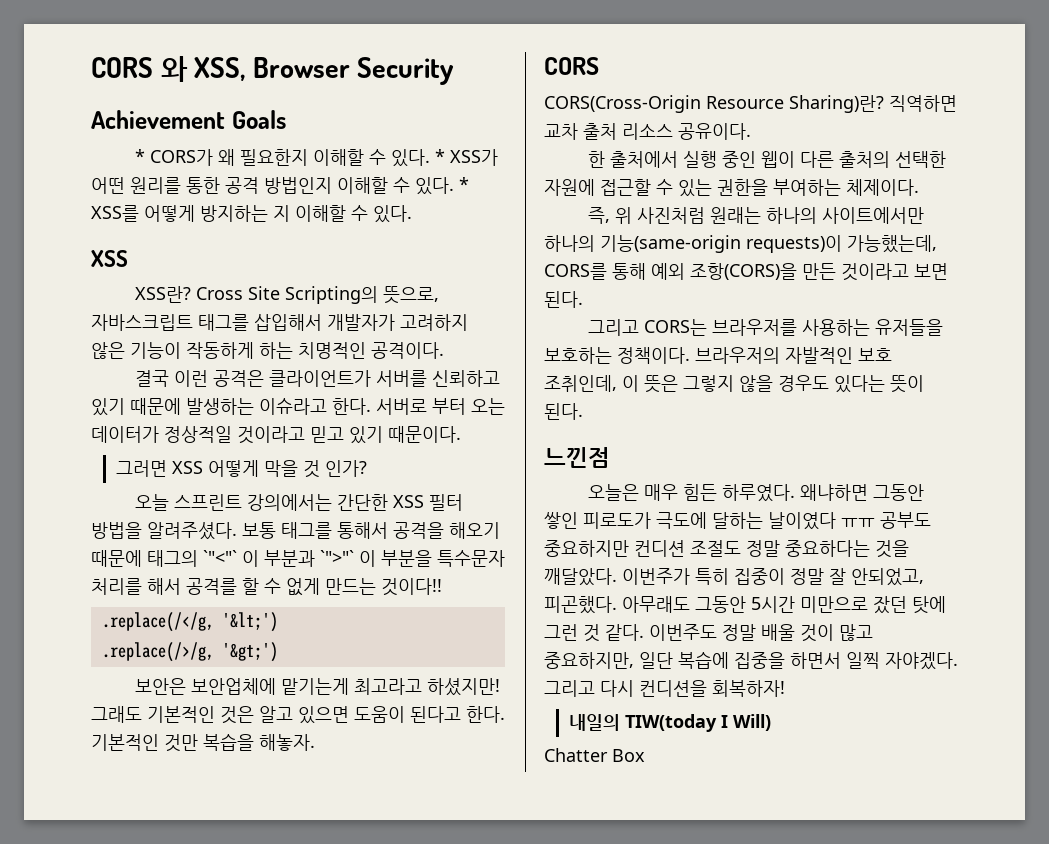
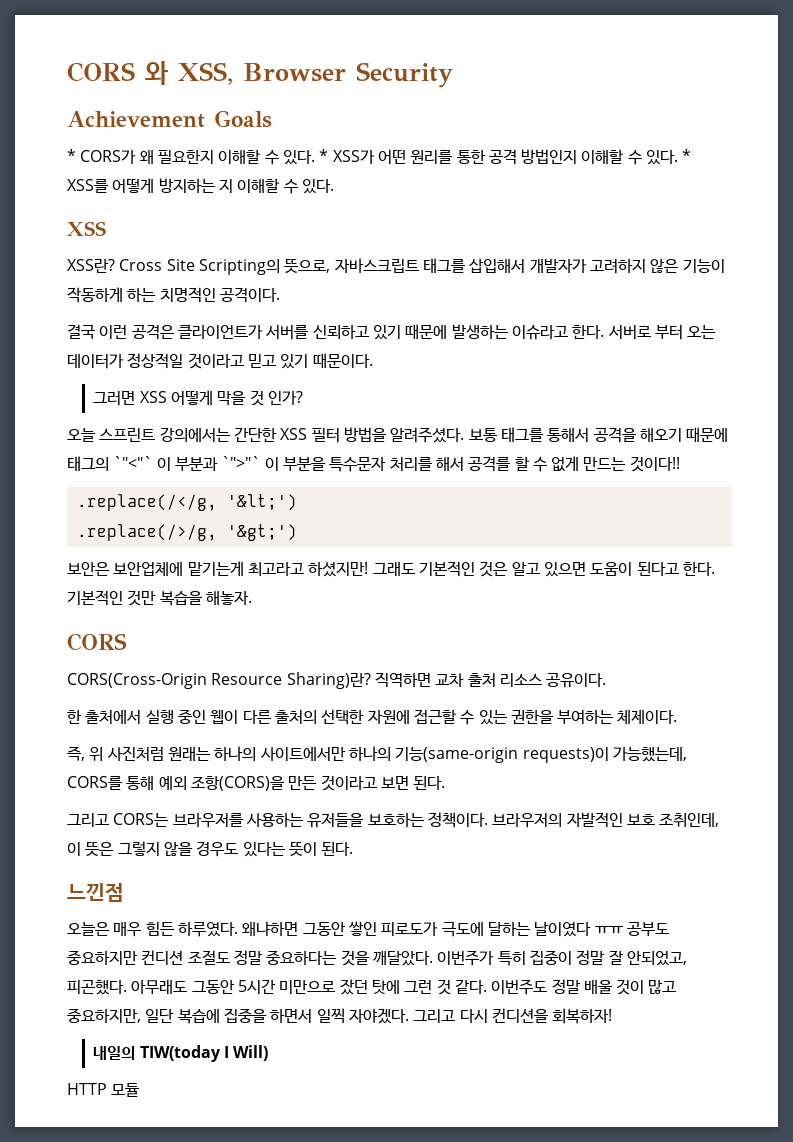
[544,748,645,762] Chatter Box -> [67,1083,141,1097] HTTP 모듈

